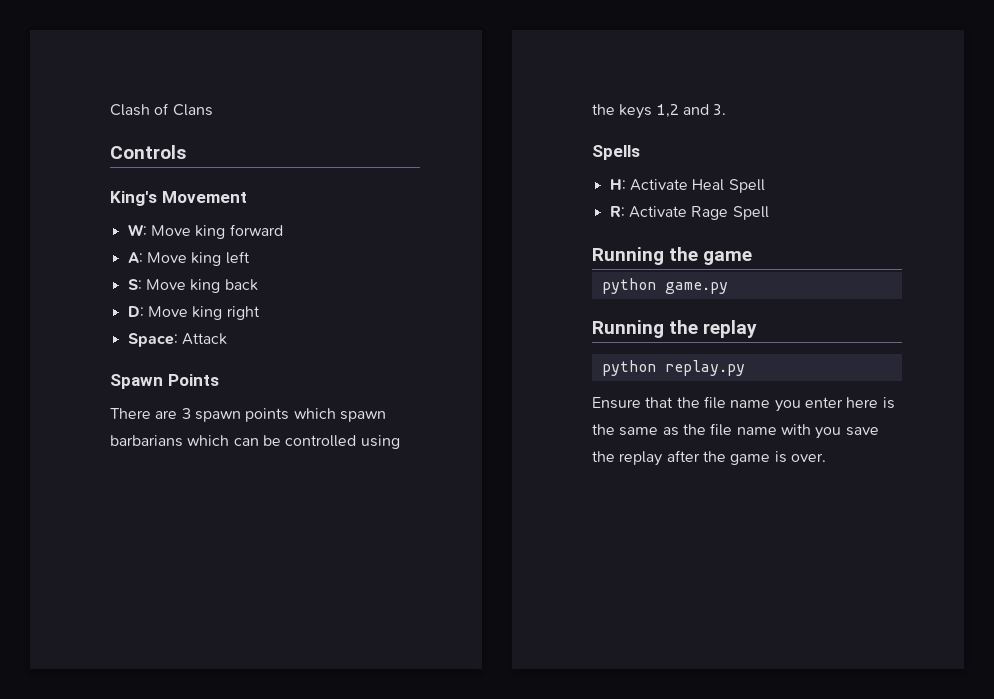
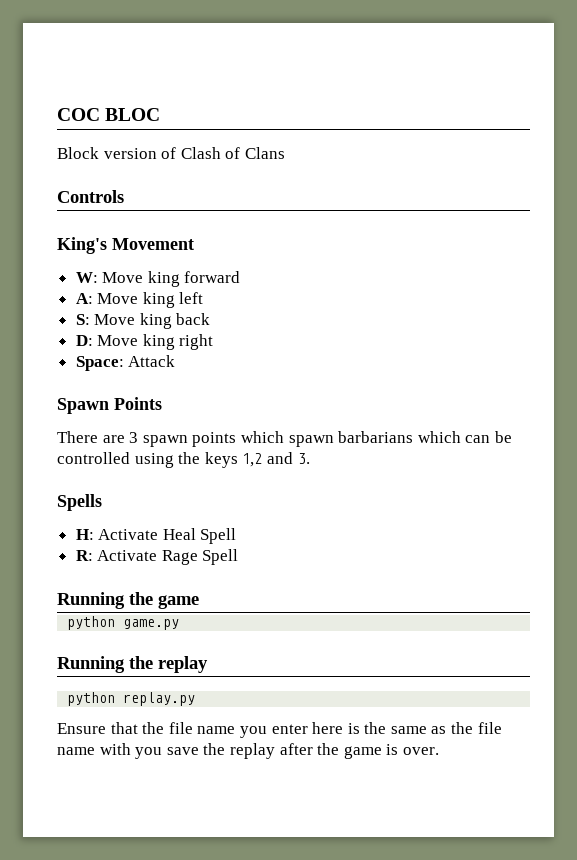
(110, 110) none -> [57,108,161,121] [57,147,177,159] COC BLOC // Block version of

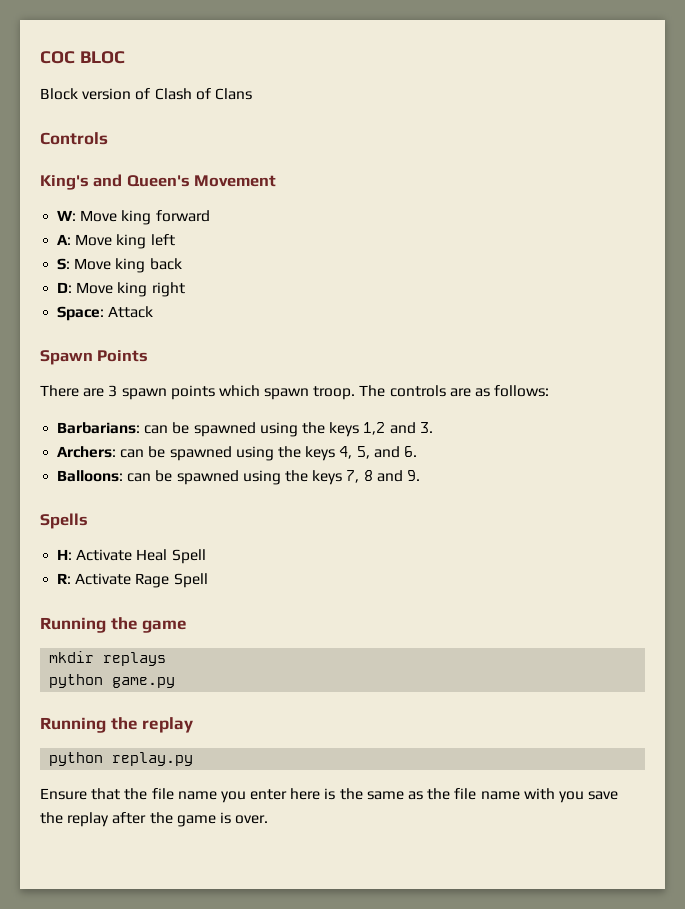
(107, 245) none -> [93,174,190,187] and Queen's
[338,431,512,443] [57,452,130,464] barbarians which can be controlled -> [313,385,550,400] [57,422,256,437] troop. The controls are as follows: // Barbarians: can be spawned
(310, 458) none -> [57,446,417,461] [57,470,420,485] // Archers: can be spawned using the keys 4, 5, and 6. // Balloons: can be spawned using the keys 7, 8 and 9.
(199, 602) none -> [49,651,167,666] // mkdir replays

